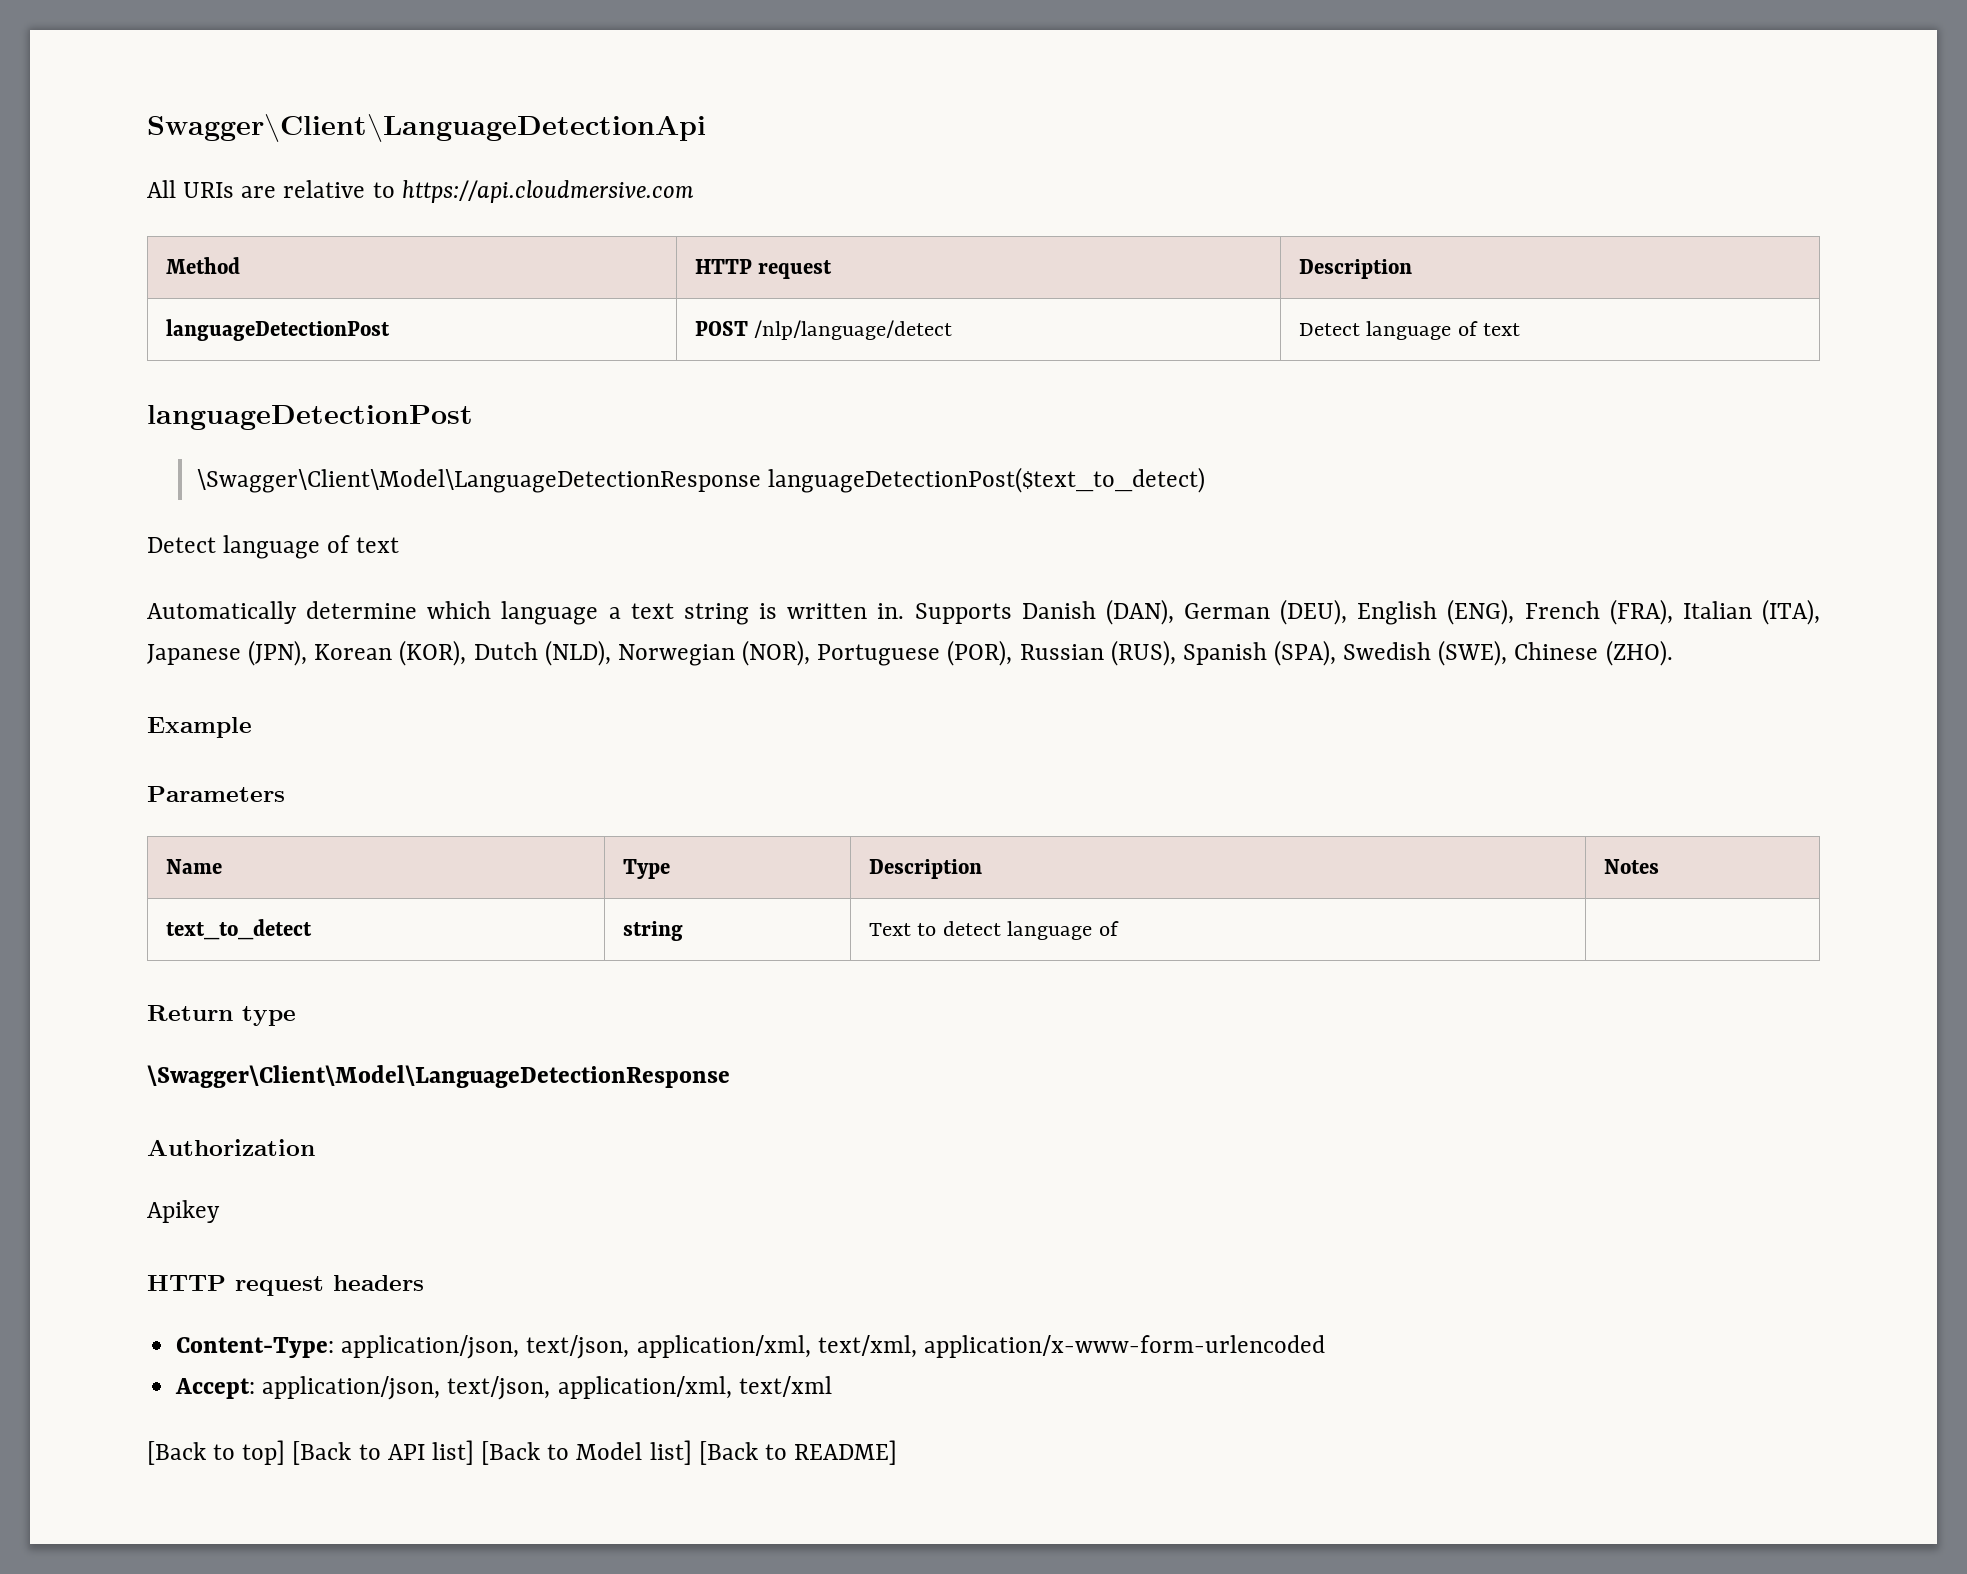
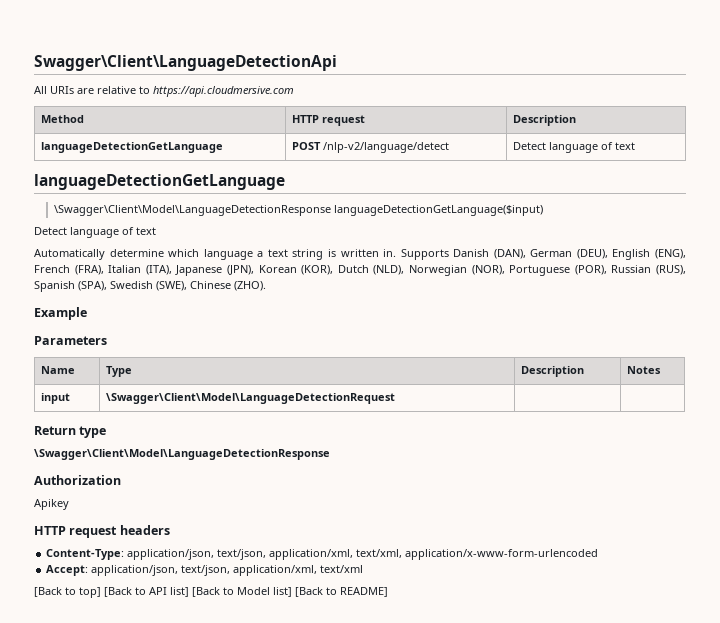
[165,319,390,341] languageDetectionPost -> [40,142,223,153] languageDetectionGetLanguage
[754,320,953,340] [1298,321,1521,340] [147,405,473,430] [196,467,1206,493] /nlp/language/detect | Detect language of text // languageDetectionPost // \Swagger\Client\Model\LanguageDetectionResponse languageDetectionPost($text_to_detect) -> [322,142,449,153] [512,142,635,153] [34,174,285,190] [53,205,543,216] /nlp-v2/language/detect | Detect language of text // languageDetectionGetLanguage // \Swagger\Client\Model\LanguageDetectionResponse languageDetectionGetLanguage($input)
[165,919,312,940] [622,921,683,941] [868,921,1119,940] text_to_detect | string | Text to detect language of -> [40,393,70,404] [105,393,395,404] input | \Swagger\Client\Model\LanguageDetectionRequest |

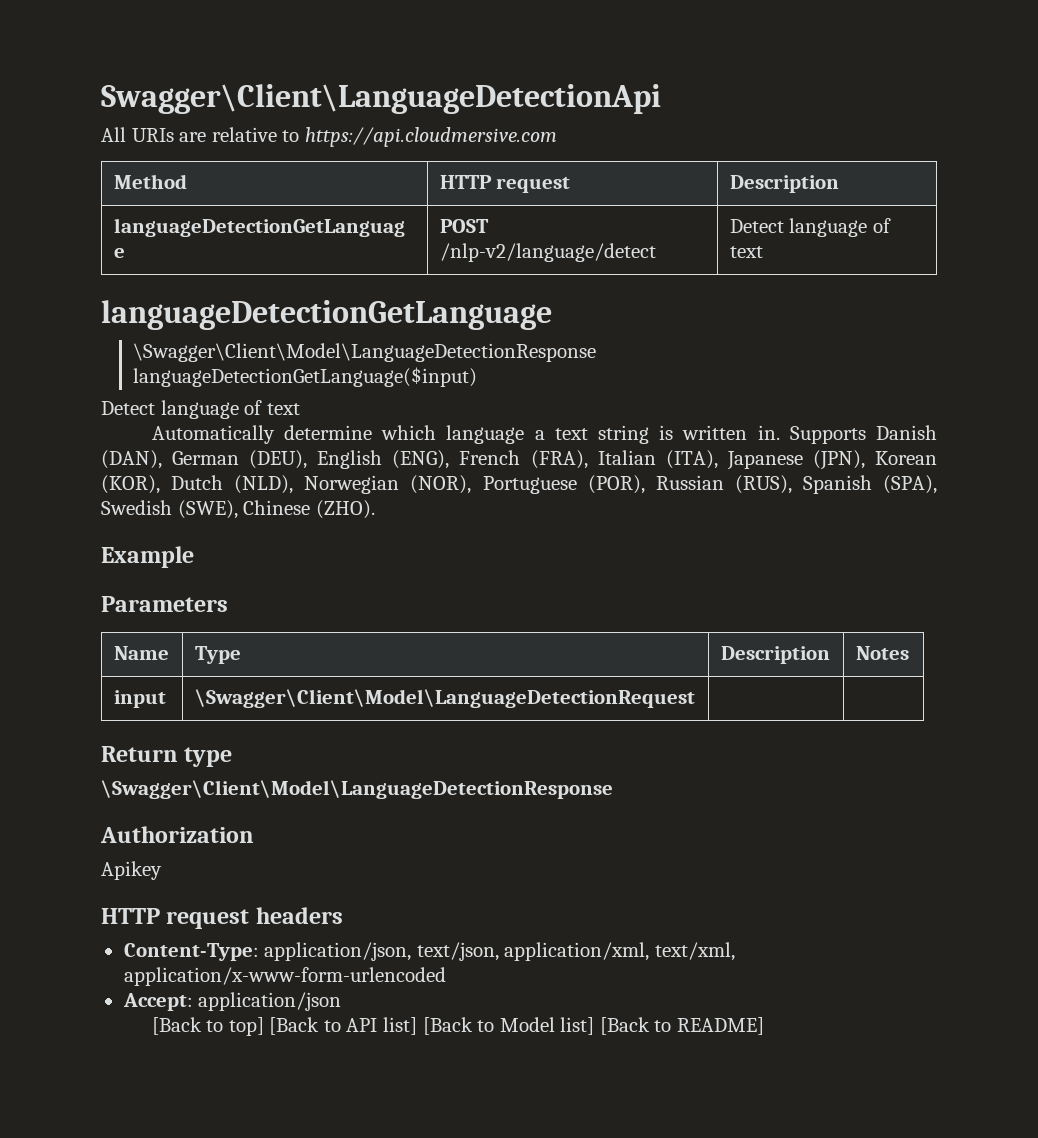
[91,565,364,576] application/json, text/json, application/xml, text/xml -> [198,992,342,1011] application/json

